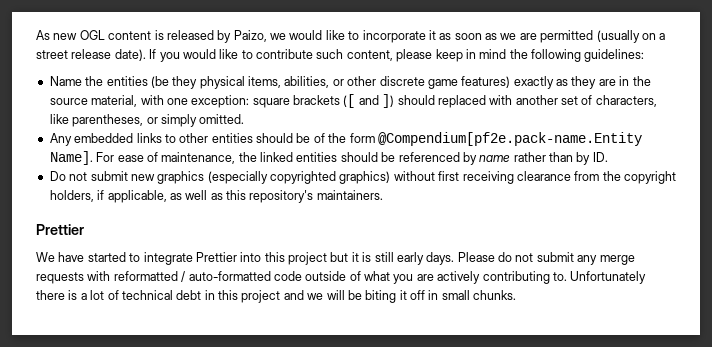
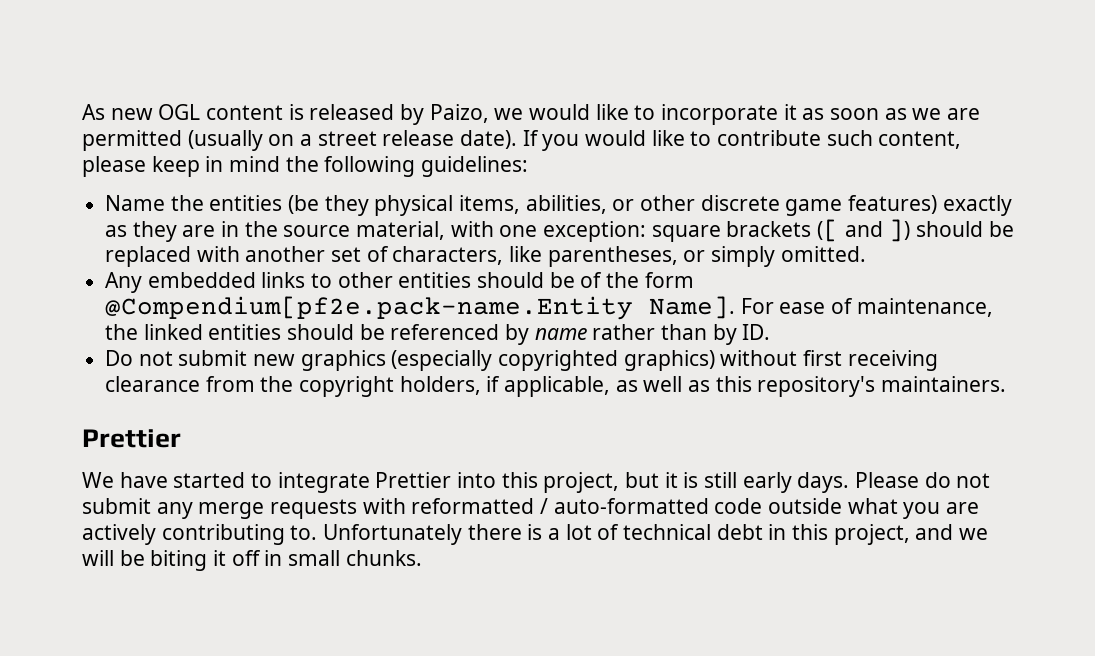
(435, 100) none -> [988,221,1014,237] be
[288,252,327,265] project -> [543,472,620,493] project,
[349,271,361,281] of -> (843, 506) none
[241,290,281,303] project -> [833,524,910,545] project,

